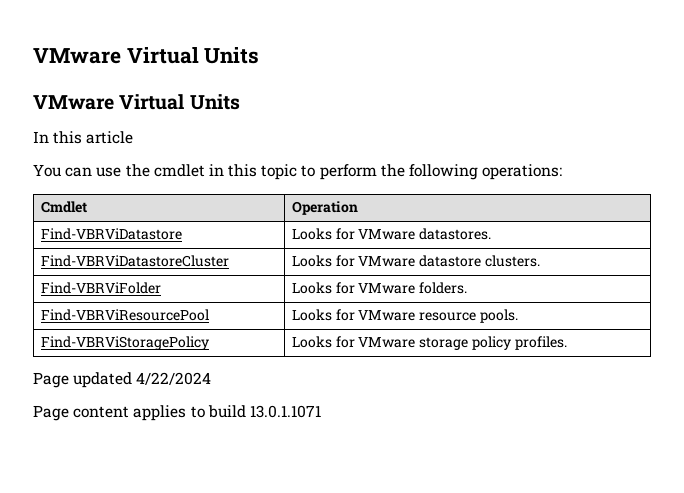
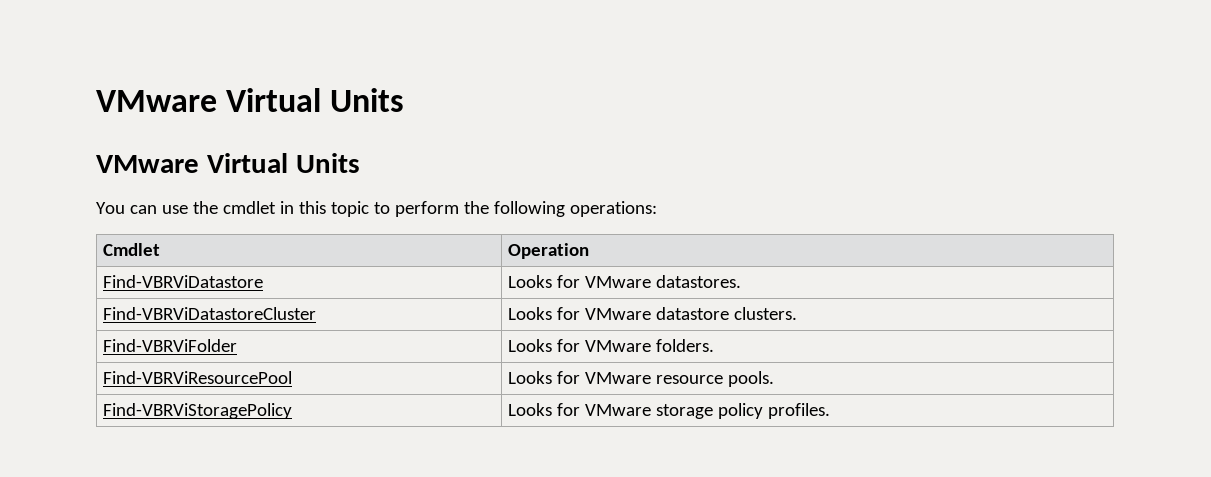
[33,131,134,144] // In this article -> (360, 163) none
[33,372,212,388] [33,405,321,421] // Page updated 4/22/2024 // Page content applies to build 13.0.1.1071 -> (831, 411) none

